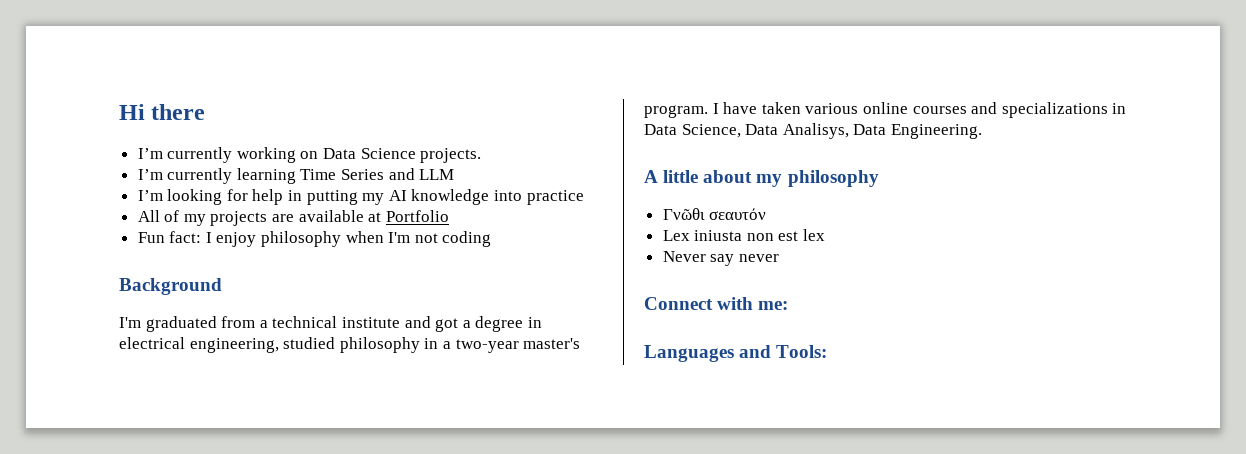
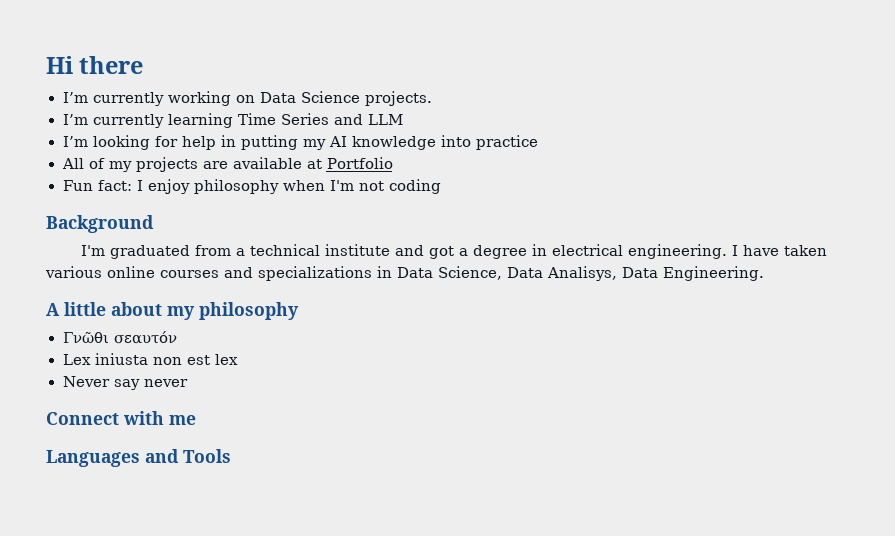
[189,337,581,353] [644,105,708,118] engineering, studied philosophy in a two-year master's program. -> [628,244,728,259] engineering.
[758,301,789,310] me: -> [169,415,196,425] me
[776,345,828,358] Tools: -> [183,449,231,463] Tools

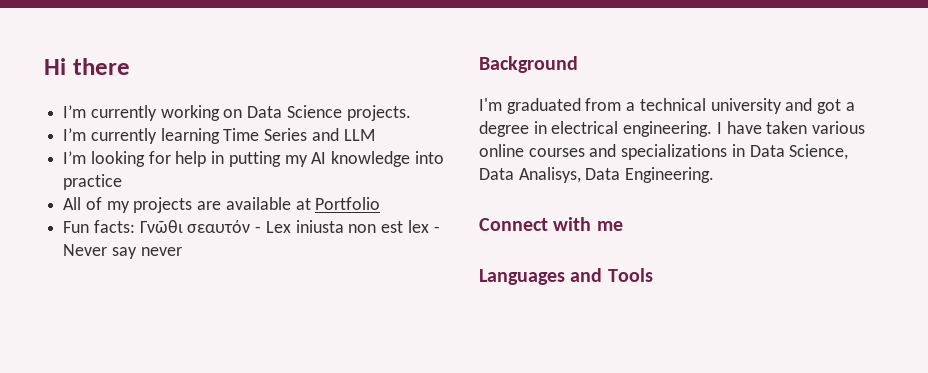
[97,179,441,194] fact: I enjoy philosophy when I'm not coding -> [93,220,440,233] [63,244,182,259] facts: Γνῶθι σεαυτόν - Lex iniusta non est lex - Never say never
[325,244,391,256] institute -> [710,98,782,114] university
[46,302,299,320] [62,331,177,344] [62,353,238,365] [62,376,188,390] // A little about my philosophy // Γνῶθι σεαυτόν // Lex iniusta non est lex // Never say never -> (715, 175) none

